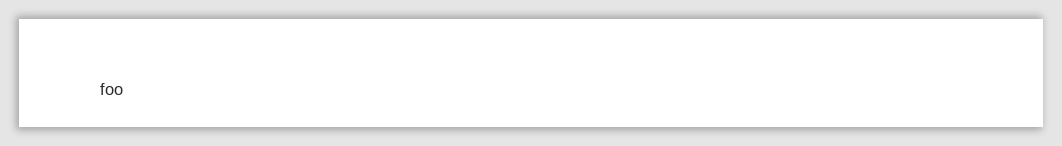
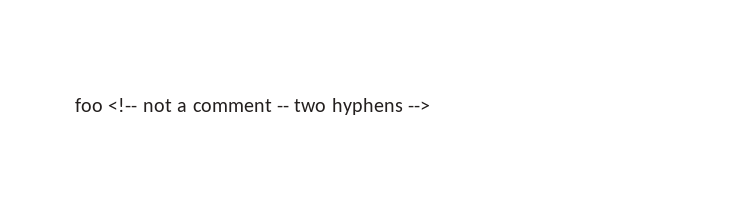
(123, 89) none -> [108,98,431,115] <!-- not a comment -- two hyphens -->

